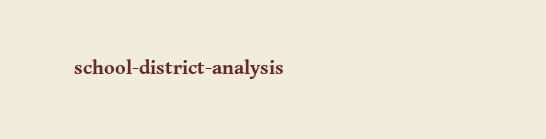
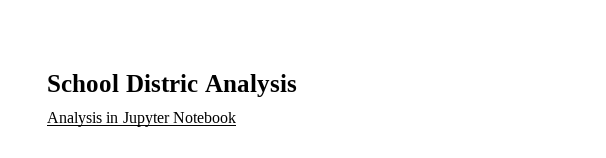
[74,59,284,79] school-district-analysis -> [47,74,297,97] [47,112,236,127] School Distric Analysis // Analysis in Jupyter Notebook

